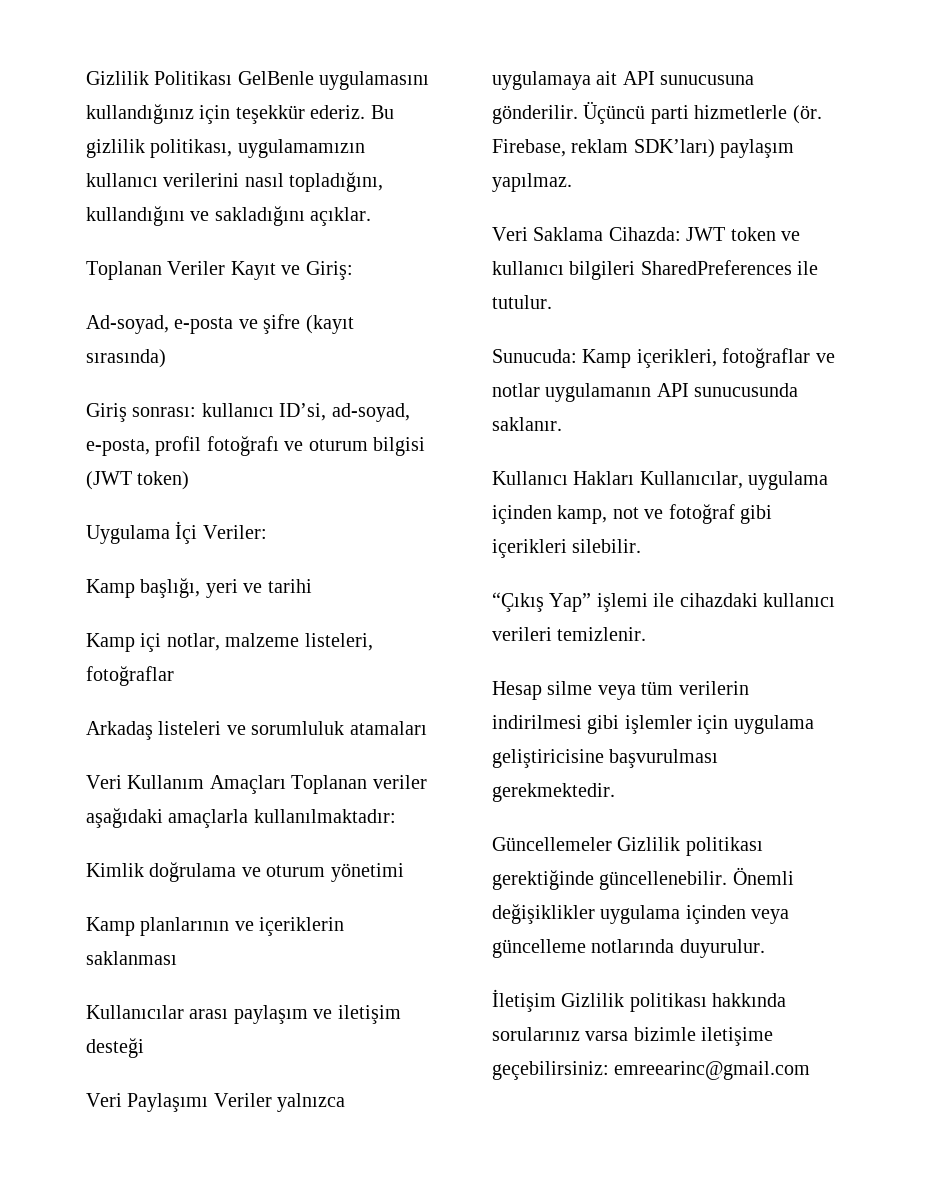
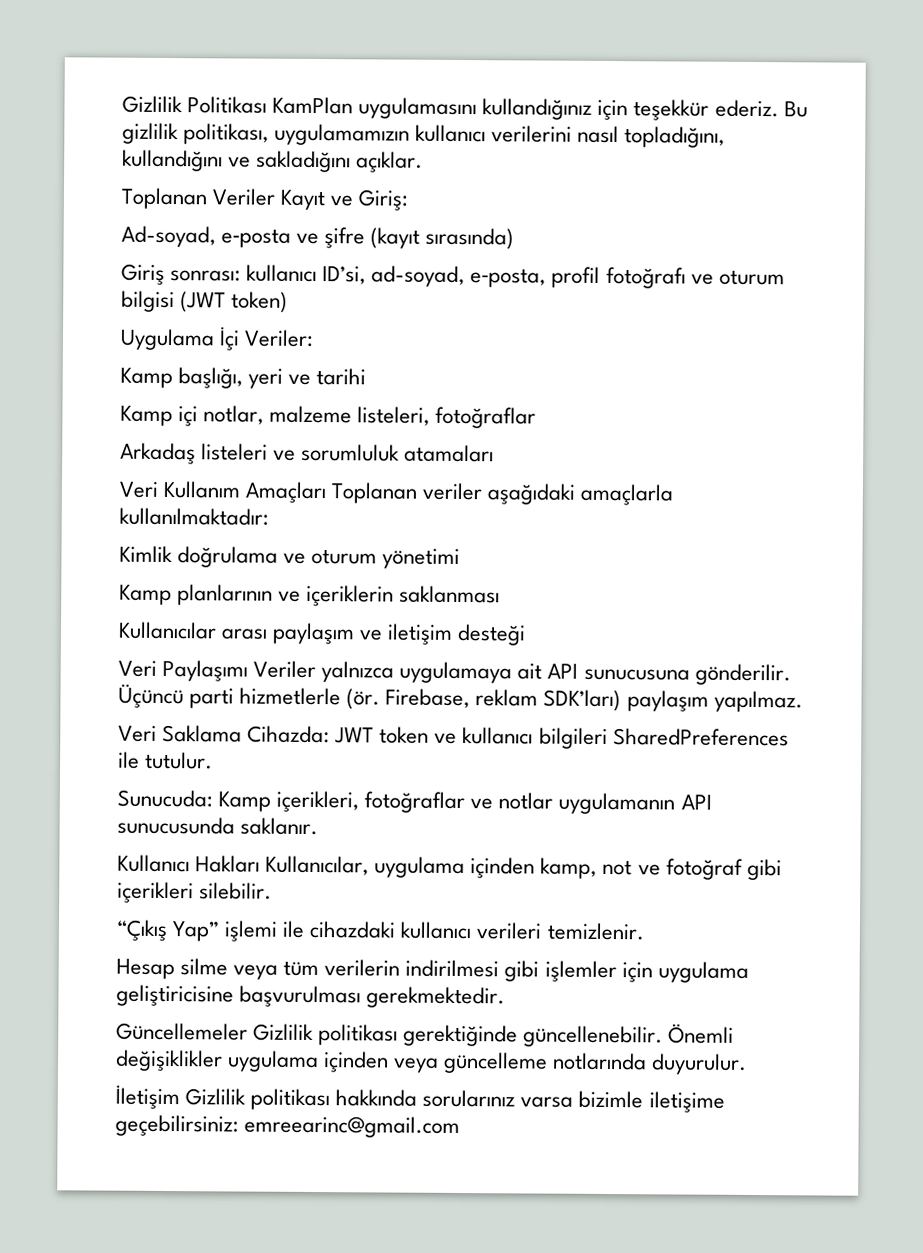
[237,71,314,85] GelBenle -> [272,96,354,115] KamPlan

